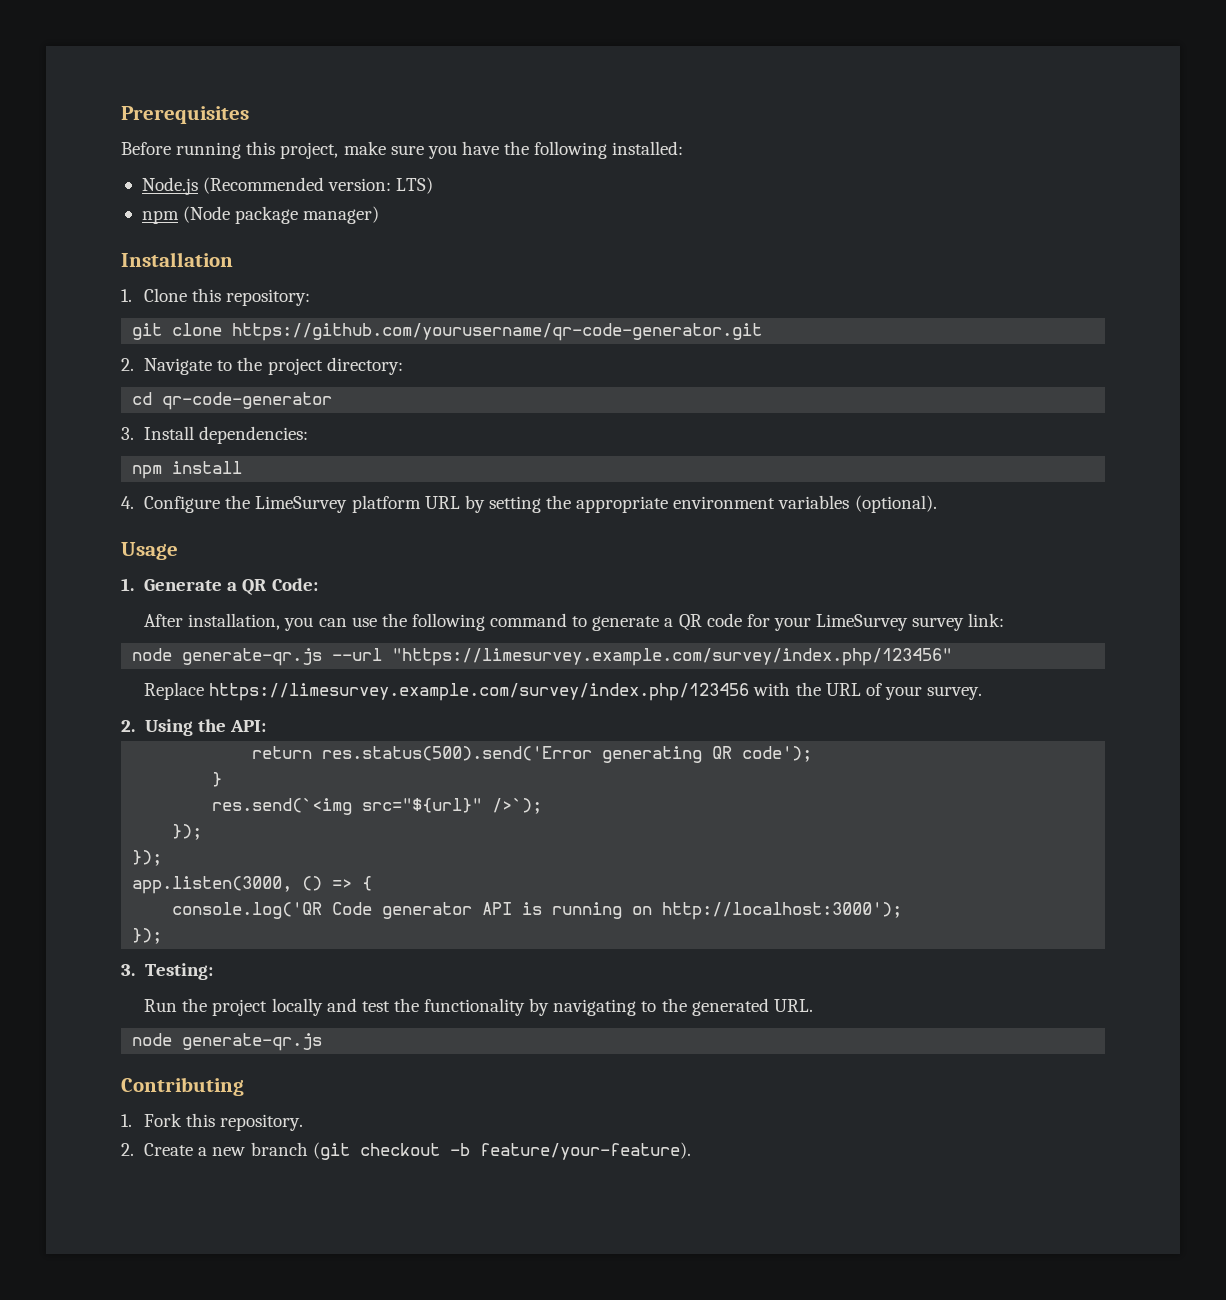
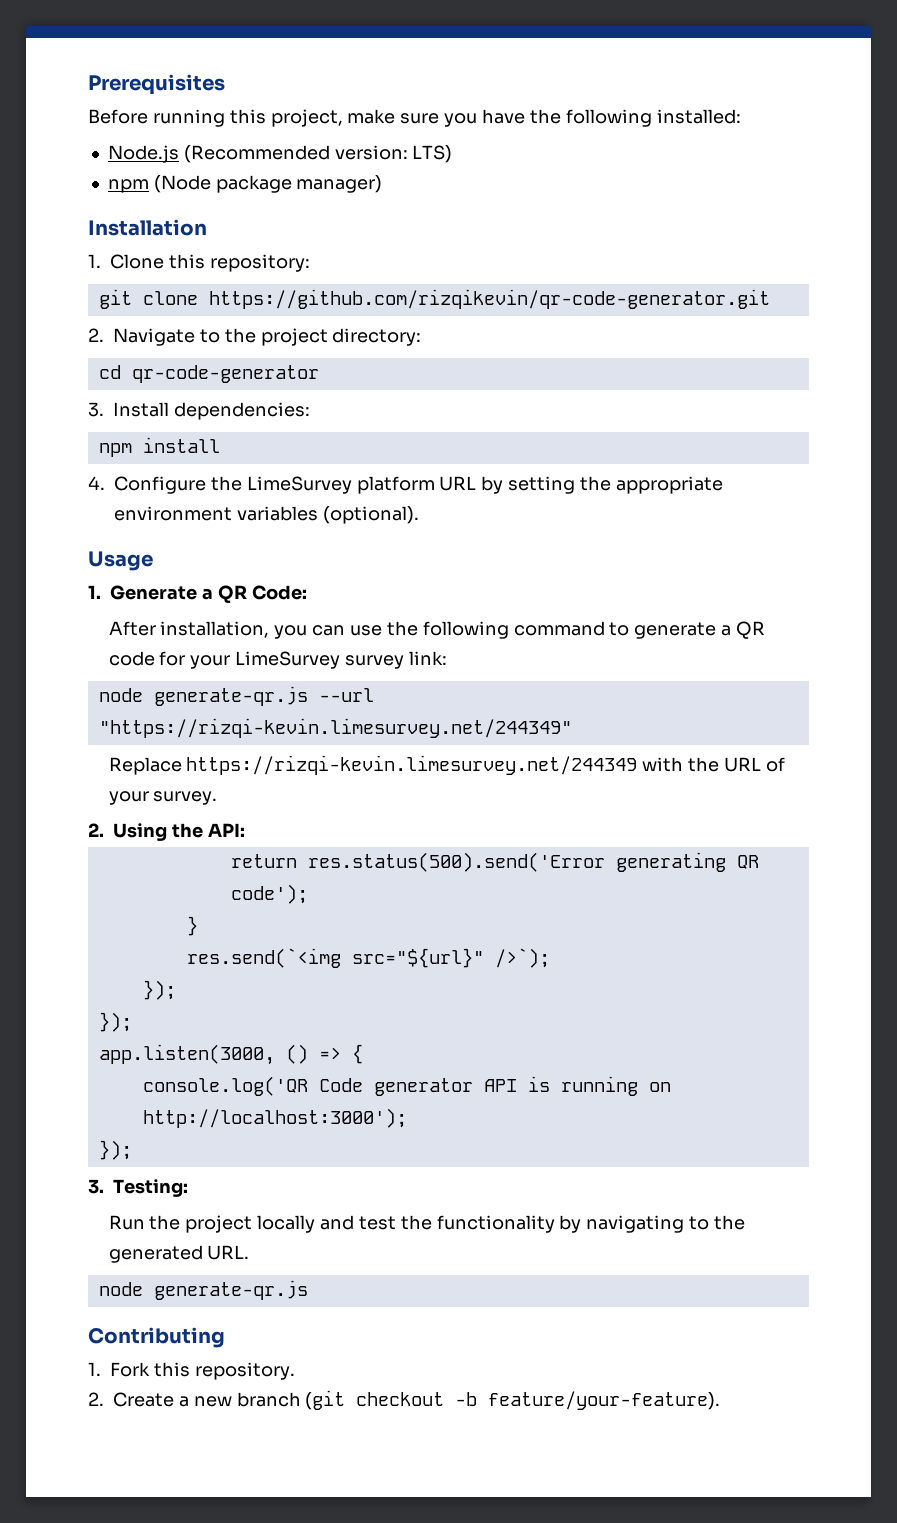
[232,323,763,341] https://github.com/yourusername/qr-code-generator.git -> [208,289,770,309] https://github.com/rizqikevin/qr-code-generator.git
[392,648,953,666] "https://limesurvey.example.com/survey/index.php/123456" -> [98,718,572,738] "https://rizqi-kevin.limesurvey.net/244349"
[209,683,750,701] https://limesurvey.example.com/survey/index.php/123456 -> [186,755,638,775] https://rizqi-kevin.limesurvey.net/244349

